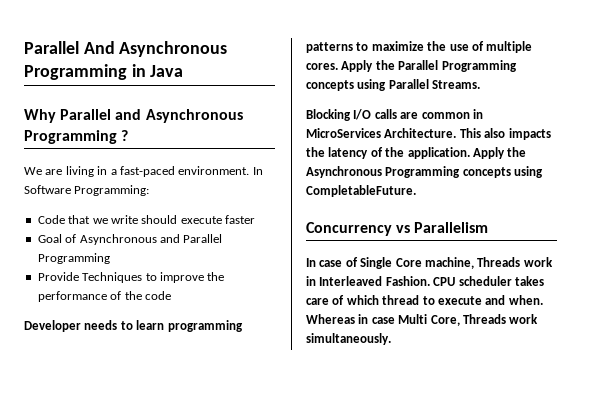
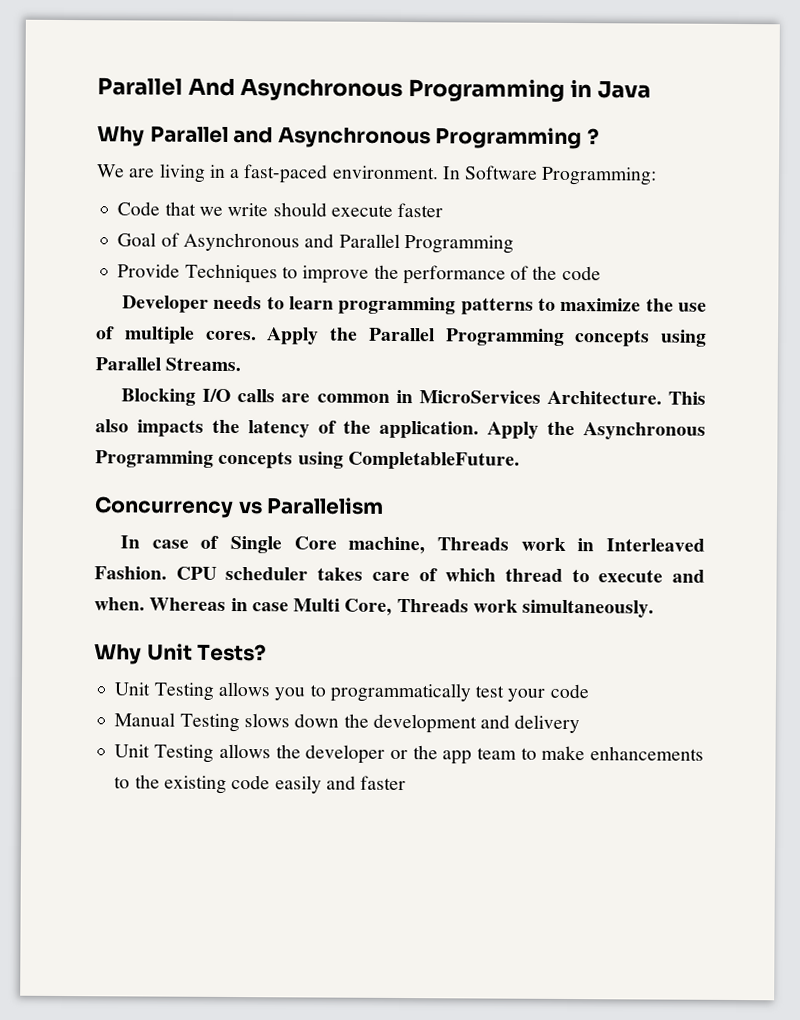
(391, 339) none -> [94,643,268,665] [114,681,589,703] [114,712,581,734] [114,743,704,765] [114,774,407,794] // Why Unit Tests? // Unit Testing allows you to programmatically test your code // Manual Testing slows down the development and delivery // Unit Testing allows the developer or the app team to make enhancements to the existing code easily and faster

